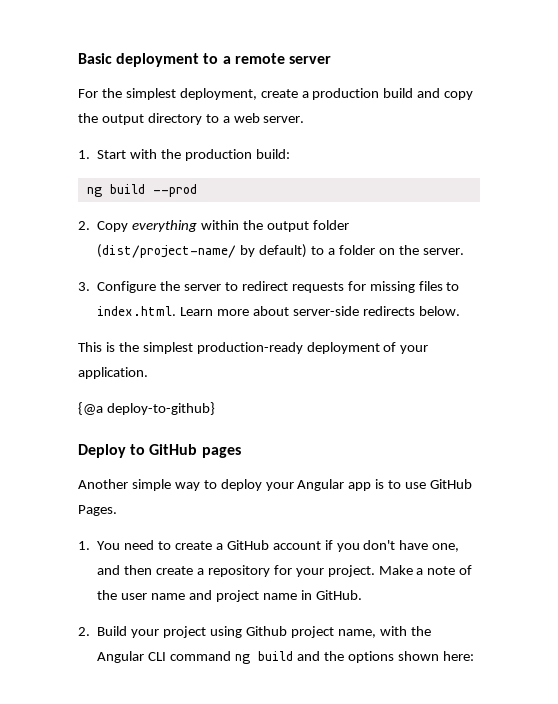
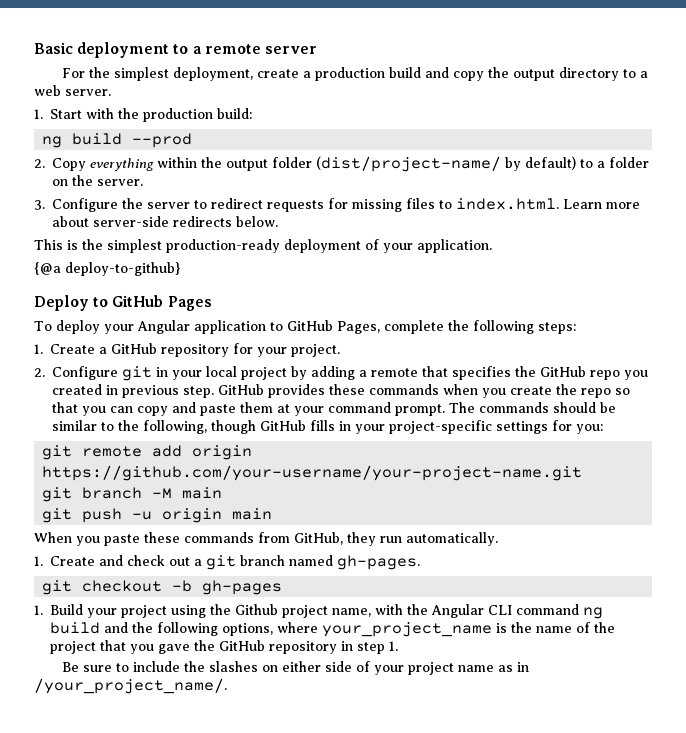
[201,447,241,458] [78,479,473,491] [78,505,117,516] [78,540,460,552] [97,565,473,577] [97,590,362,602] [78,627,90,636] pages // Another simple way to deploy your Angular app is to use GitHub Pages. // 1. You need to create a GitHub account if you don't have one, and then create a repository for your project. Make a note of the user name and project name in GitHub. // 2. -> [167,296,212,311] [34,320,576,334] [34,343,341,357] [34,366,648,381] [52,384,630,398] [52,402,616,416] [52,420,603,434] [42,445,253,460] [42,465,583,481] [42,487,223,502] [42,508,273,523] [34,532,498,546] [34,555,421,570] [42,580,283,595] [34,605,43,615] Pages // To deploy your Angular application to GitHub Pages, complete the following steps: // 1. Create a GitHub repository for your project. // 2. Configure git in your local project by adding a remote that specifies the GitHub repo you created in previous step. GitHub provides these commands when you create the repo so that you can copy and paste them at your command prompt. The commands should be similar to the following, though GitHub fills in your project-specific settings for you: // git remote add origin https://github.com/your-username/your-project-name.git // git branch -M main // git push -u origin main // When you paste these commands from GitHub, they run automatically. // 1. Create and check out a git branch named gh-pages. // git checkout -b gh-pages // 1.
(242, 632) none -> [210,604,232,615] the
[347,651,474,663] options shown here: -> [157,622,616,637] [50,640,399,654] [61,661,529,675] [34,678,227,694] following options, where your_project_name is the name of the project that you gave the GitHub repository in step 1. // Be sure to include the slashes on either side of your project name as in /your_project_name/.

